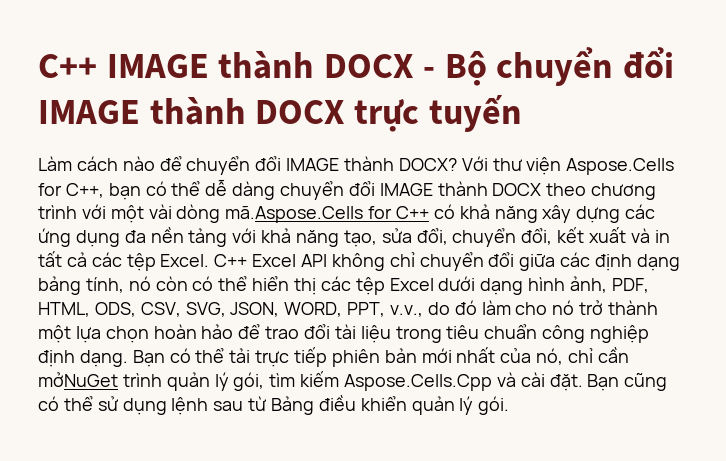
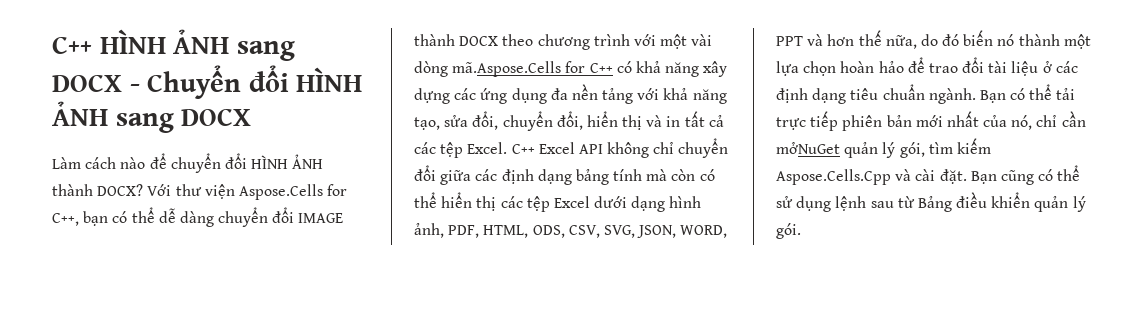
[38,47,675,86] [38,95,522,132] C++ IMAGE thành DOCX - Bộ chuyển đổi IMAGE thành DOCX trực tuyến -> [52,29,295,61] [52,65,363,99] [52,101,252,133] C++ HÌNH ẢNH sang DOCX - Chuyển đổi HÌNH ẢNH sang DOCX
[286,158,340,171] IMAGE -> [251,154,324,169] HÌNH ẢNH
[557,227,627,243] kết xuất -> [586,111,643,130] hiển thị
[85,276,151,293] tính, nó -> [613,169,668,181] tính mà
[347,300,604,317] PPT, v.v., do đó làm cho nó trở -> [776,30,1015,49] PPT và hơn thế nữa, do đó biến nó
[395,324,650,343] [38,350,128,367] trong tiêu chuẩn công nghiệp định dạng. -> [1042,61,1078,73] [776,84,976,104] ở các định dạng tiêu chuẩn ngành.
[122,373,162,387] trình -> (840, 148) none

